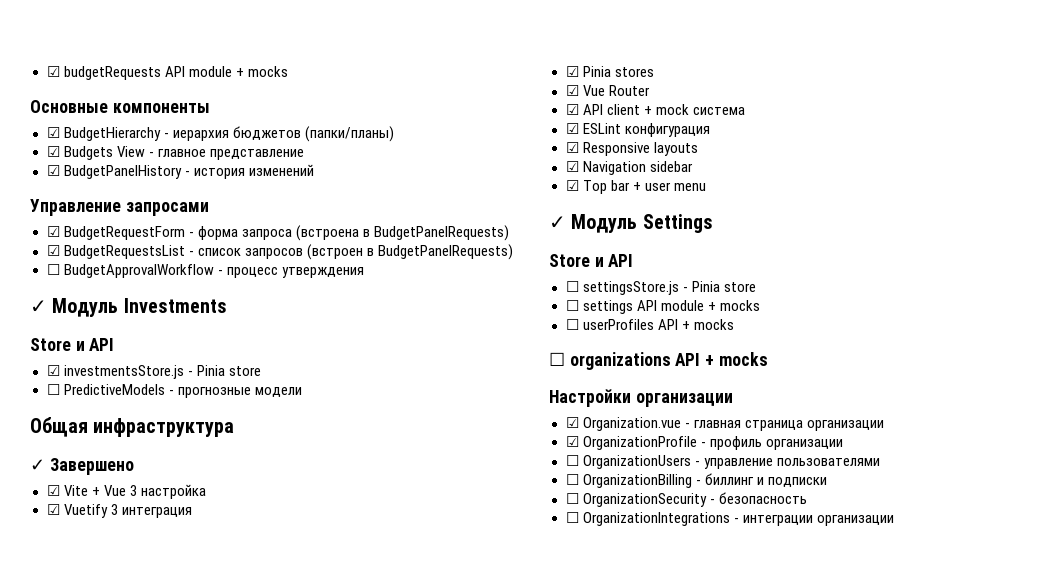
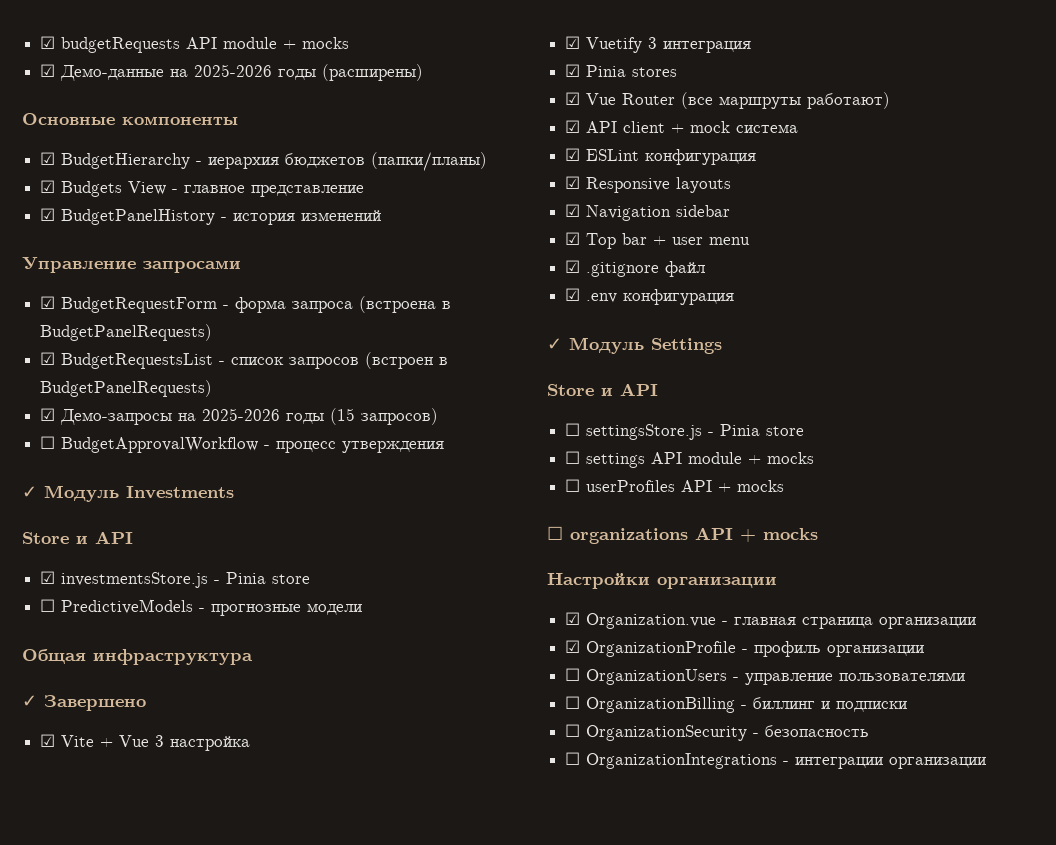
(288, 71) none -> [40,64,424,81] // ☑ Демо-данные на 2025-2026 годы (расширены)
(513, 252) none -> [40,408,439,425] // ☑ Демо-запросы на 2025-2026 годы (15 запросов)
(650, 90) none -> [681,92,891,109] (все маршруты работают)
(706, 187) none -> [565,260,706,277] [565,288,735,305] // ☑ .gitignore файл // ☑ .env конфигурация

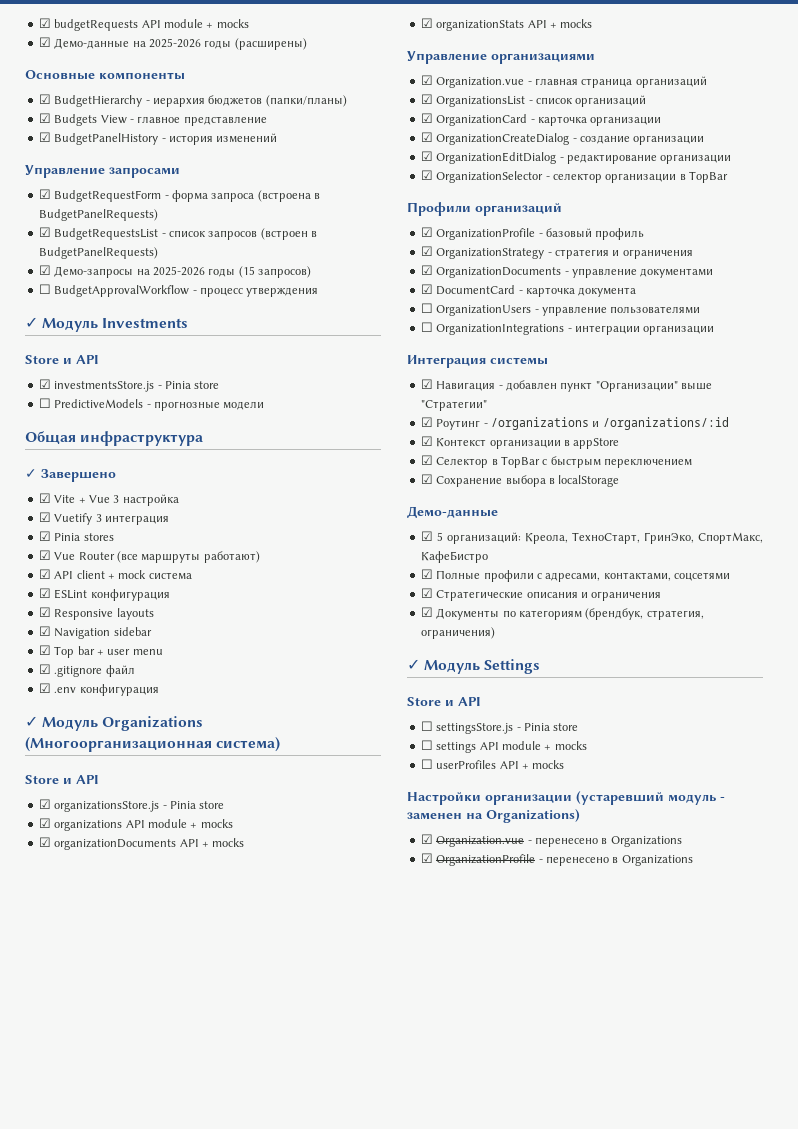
(735, 297) none -> [25,716,204,731] [25,737,281,752] [25,775,99,784] [38,799,225,812] [38,818,233,831] [38,837,245,850] [420,18,593,31] [407,51,595,64] [420,75,707,88] [420,94,647,107] [420,113,662,126] [420,132,705,145] [420,151,732,164] [420,170,728,183] [407,202,562,216] [420,227,645,240] [420,246,693,259] [420,265,714,278] [420,284,637,297] [420,303,701,316] [420,322,715,335] [407,355,548,368] [420,379,712,392] [420,400,487,411] [420,417,729,430] [420,436,620,449] [420,455,692,468] [420,474,620,487] [407,506,498,518] [420,531,763,544] [420,551,488,563] [420,569,730,582] [420,588,662,601] [420,607,704,620] [420,627,495,639] // ✓ Модуль Organizations (Многоорганизационная система) // Store и API // ☑ organizationsStore.js - Pinia store // ☑ organizations API module + mocks // ☑ organizationDocuments API + mocks // ☑ organizationStats API + mocks // Управление организациями // ☑ Organization.vue - главная страница организаций // ☑ OrganizationsList - список организаций // ☑ OrganizationCard - карточка организации // ☑ OrganizationCreateDialog - создание организации // ☑ OrganizationEditDialog - редактирование организации // ☑ OrganizationSelector - селектор организации в TopBar // Профили организаций // ☑ OrganizationProfile - базовый профиль // ☑ OrganizationStrategy - стратегия и ограничения // ☑ OrganizationDocuments - управление документами // ☑ DocumentCard - карточка документа // ☐ OrganizationUsers - управление пользователями // ☐ OrganizationIntegrations - интеграции организации // Интеграция системы // ☑ Навигация - добавлен пункт "Организации" выше "Стратегии" // ☑ Роутинг - /organizations и /organizations/:id // ☑ Контекст организации в appStore // ☑ Селектор в TopBar с быстрым переключением // ☑ Сохранение выбора в localStorage // Демо-данные // ☑ 5 организаций: Креола, ТехноСтарт, ГринЭко, СпортМакс, КафеБистро // ☑ Полные профили с адресами, контактами, соцсетями // ☑ Стратегические описания и ограничения // ☑ Документы по категориям (брендбук, стратегия, ограничения)
[547,526,818,544] [547,572,777,589] [565,612,977,629] [565,640,925,657] [565,668,966,685] [565,696,908,713] [565,724,870,741] [565,752,987,769] ☐ organizations API + mocks // Настройки организации // ☑ Organization.vue - главная страница организации // ☑ OrganizationProfile - профиль организации // ☐ OrganizationUsers - управление пользователями // ☐ OrganizationBilling - биллинг и подписки // ☐ OrganizationSecurity - безопасность // ☐ OrganizationIntegrations - интеграции организации -> [407,791,725,805] [407,809,580,823] [420,834,682,847] [420,853,693,866] Настройки организации (устаревший модуль - заменен на Organizations) // ☑ Organization.vue - перенесено в Organizations // ☑ OrganizationProfile - перенесено в Organizations

